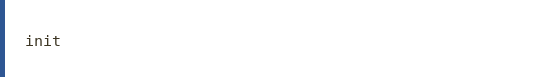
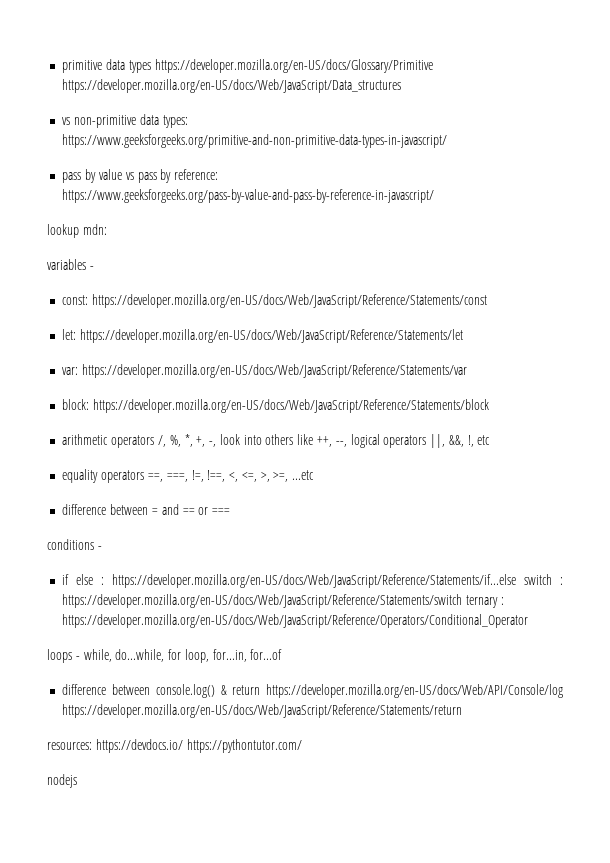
[25,35,61,46] init -> [62,59,433,73] [62,79,402,93] [62,114,188,128] [62,134,448,148] [62,169,219,183] [62,189,435,203] [47,224,107,238] [47,259,94,270] [62,294,488,308] [62,329,464,343] [62,364,468,378] [62,399,490,413] [62,434,491,448] [62,469,315,483] [62,504,231,515] [47,539,102,550] [62,574,563,588] [62,594,504,608] [62,614,529,628] [47,649,283,663] [62,684,563,698] [62,704,463,718] [47,739,302,753] [47,774,77,788] primitive data types https://developer.mozilla.org/en-US/docs/Glossary/Primitive https://developer.mozilla.org/en-US/docs/Web/JavaScript/Data_structures // vs non-primitive data types: https://www.geeksforgeeks.org/primitive-and-non-primitive-data-types-in-javascript/ // pass by value vs pass by reference: https://www.geeksforgeeks.org/pass-by-value-and-pass-by-reference-in-javascript/ // lookup mdn: // variables - // const: https://developer.mozilla.org/en-US/docs/Web/JavaScript/Reference/Statements/const // let: https://developer.mozilla.org/en-US/docs/Web/JavaScript/Reference/Statements/let // var: https://developer.mozilla.org/en-US/docs/Web/JavaScript/Reference/Statements/var // block: https://developer.mozilla.org/en-US/docs/Web/JavaScript/Reference/Statements/block // arithmetic operators /, %, *, +, -, look into others like ++, --, logical operators ||, &&, !, etc // equality operators ==, ===, !=, !==, <, <=, >, >=, ...etc // difference between = and == or === // conditions - // if else : https://developer.mozilla.org/en-US/docs/Web/JavaScript/Reference/Statements/if...else switch : https://developer.mozilla.org/en-US/docs/Web/JavaScript/Reference/Statements/switch ternary : https://developer.mozilla.org/en-US/docs/Web/JavaScript/Reference/Operators/Conditional_Operator // loops - while, do...while, for loop, for...in, for...of // difference between console.log() & return https://developer.mozilla.org/en-US/docs/Web/API/Console/log https://developer.mozilla.org/en-US/docs/Web/JavaScript/Reference/Statements/return // resources: https://devdocs.io/ https://pythontutor.com/ // nodejs

